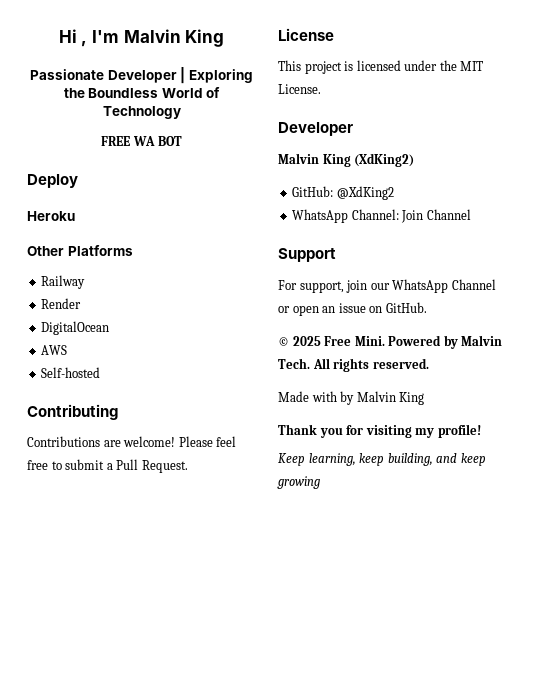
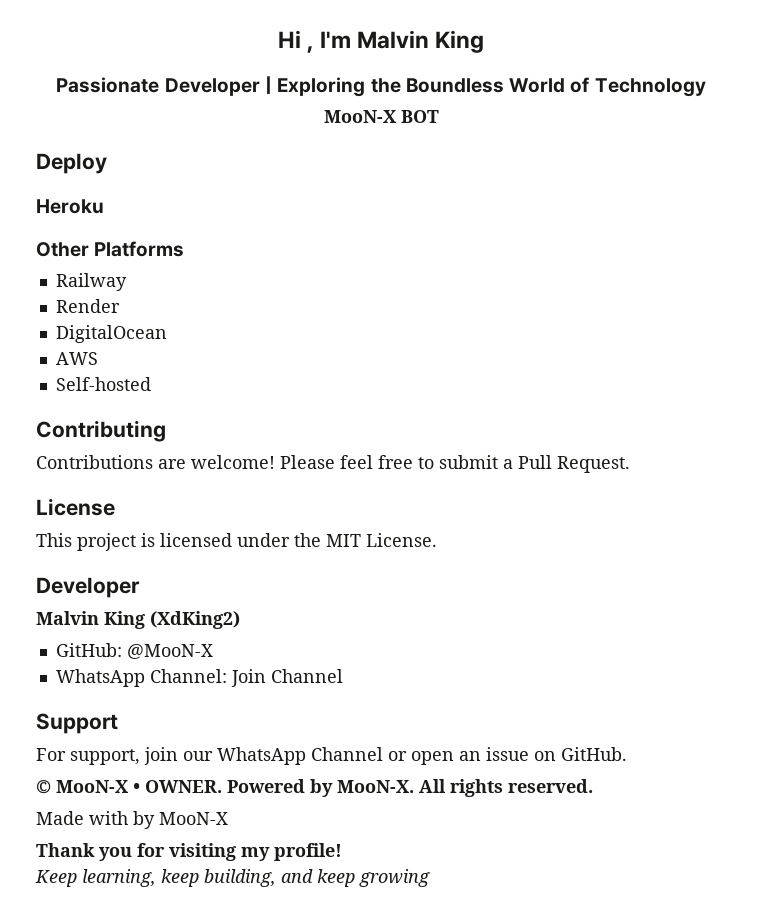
[101,136,155,146] FREE WA -> [323,110,396,123] MooN-X
[336,186,394,200] @XdKing2 -> [126,644,213,659] @MooN-X
[292,335,503,349] [278,358,310,369] 2025 Free Mini. Powered by Malvin Tech. -> [56,779,414,797] MooN-X • OWNER. Powered by MooN-X.
[356,391,425,405] Malvin King -> [159,812,228,825] MooN-X

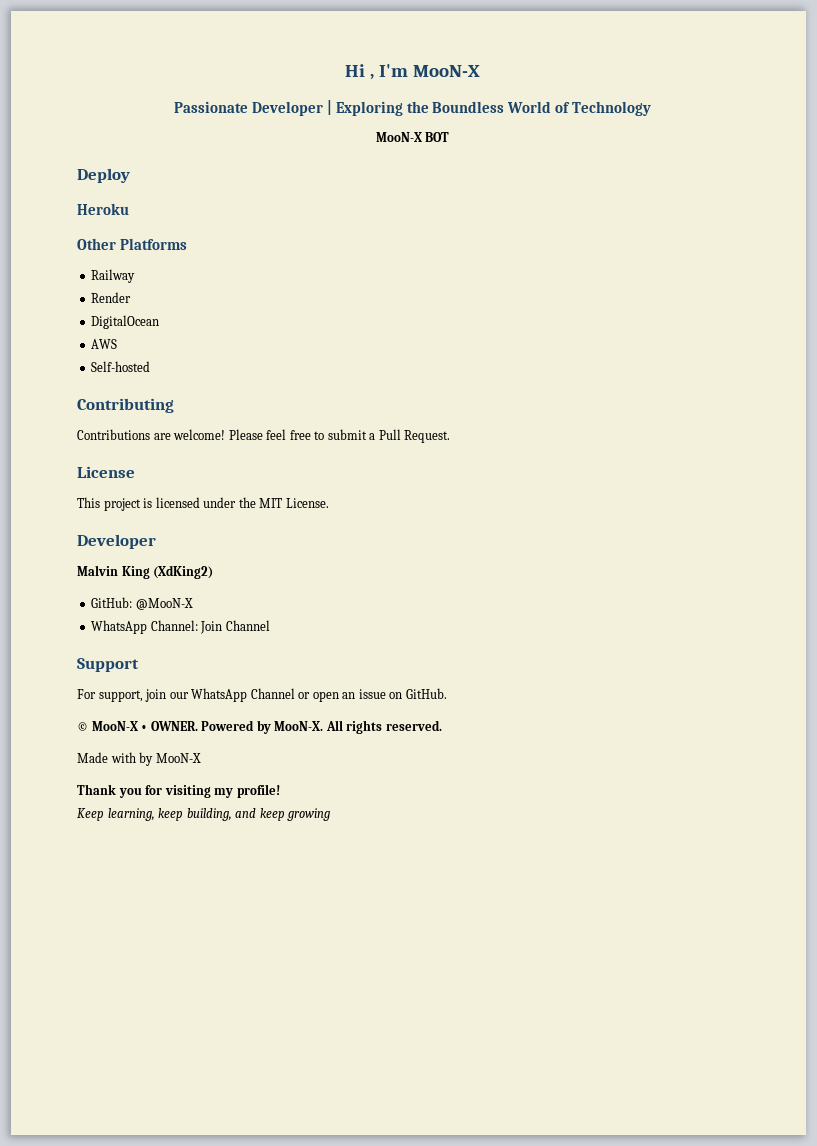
[357,30,485,53] Malvin King -> [412,65,480,77] MooN-X

